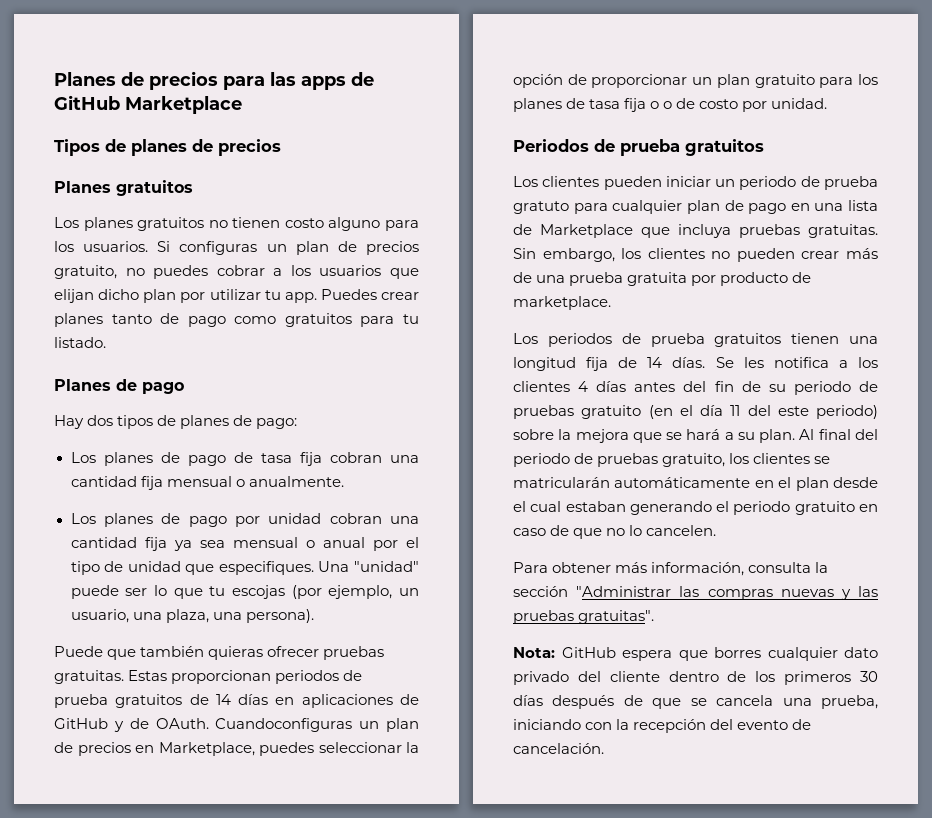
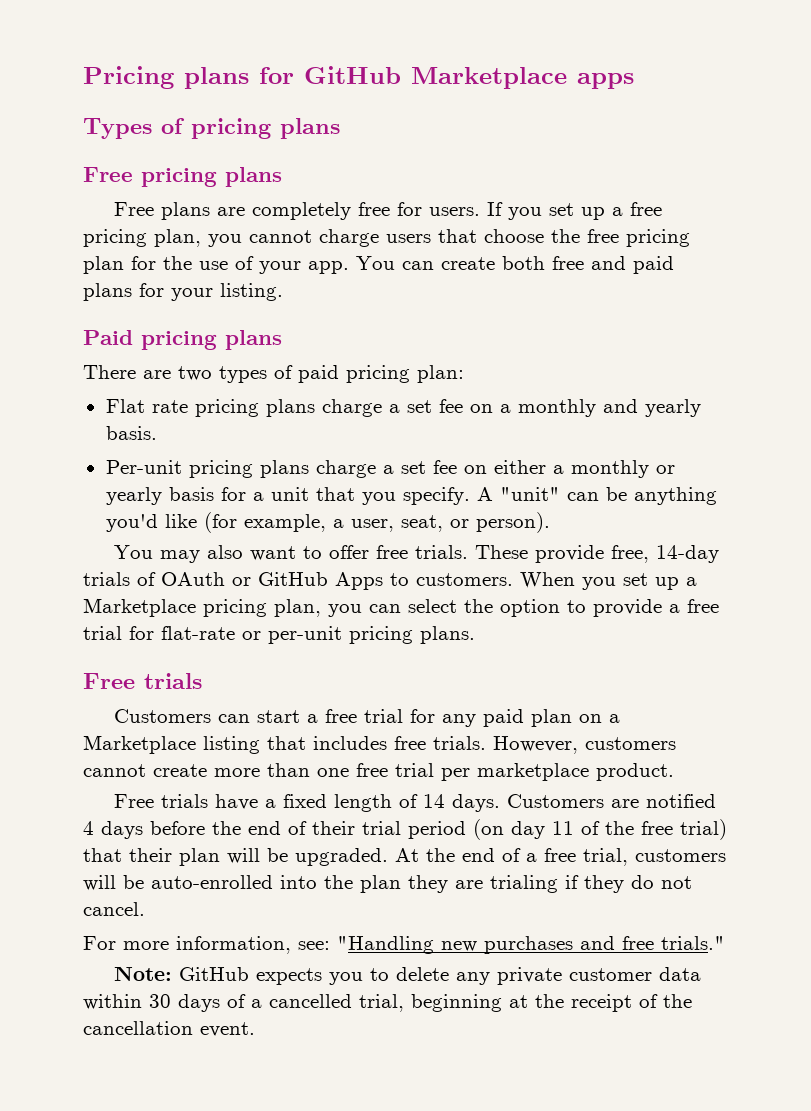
[54,71,374,90] [54,95,242,114] [54,139,281,156] [54,180,193,196] [54,217,419,231] [54,241,420,255] [54,265,419,279] [54,289,419,303] [54,313,419,327] [54,337,106,348] [54,379,184,394] [54,415,298,429] [70,452,419,466] [70,476,344,490] [70,513,420,527] [70,537,419,551] [70,561,419,575] [70,585,419,599] [70,609,314,623] [54,646,385,660] [54,670,363,684] [54,694,419,708] [54,718,419,732] [54,742,419,756] [513,74,878,88] [513,98,828,112] [513,139,764,156] [513,176,878,190] [513,200,878,214] [513,224,878,238] [513,248,878,262] [513,272,812,286] [513,296,611,310] [513,333,878,347] [513,357,878,371] [513,381,878,395] [513,405,878,419] [513,429,878,443] [513,453,831,467] [513,477,878,491] [513,501,878,515] [513,525,717,539] [513,562,829,576] [513,586,878,600] [513,610,655,624] [513,647,878,661] [513,671,878,685] [513,695,879,709] [513,719,812,733] [513,743,604,754] Planes de precios para las apps de GitHub Marketplace // Tipos de planes de precios // Planes gratuitos // Los planes gratuitos no tienen costo alguno para los usuarios. Si configuras un plan de precios gratuito, no puedes cobrar a los usuarios que elijan dicho plan por utilizar tu app. Puedes crear planes tanto de pago como gratuitos para tu listado. // Planes de pago // Hay dos tipos de planes de pago: // Los planes de pago de tasa fija cobran una cantidad fija mensual o anualmente. // Los planes de pago por unidad cobran una cantidad fija ya sea mensual o anual por el tipo de unidad que especifiques. Una "unidad" puede ser lo que tu escojas (por ejemplo, un usuario, una plaza, una persona). // Puede que también quieras ofrecer pruebas gratuitas. Estas proporcionan periodos de prueba gratuitos de 14 días en aplicaciones de GitHub y de OAuth. Cuandoconfiguras un plan de precios en Marketplace, puedes seleccionar la opción de proporcionar un plan gratuito para los planes de tasa fija o o de costo por unidad. // Periodos de prueba gratuitos // Los clientes pueden iniciar un periodo de prueba gratuto para cualquier plan de pago en una lista de Marketplace que incluya pruebas gratuitas. Sin embargo, los clientes no pueden crear más de una prueba gratuita por producto de marketplace. // Los periodos de prueba gratuitos tienen una longitud fija de 14 días. Se les notifica a los clientes 4 días antes del fin de su periodo de pruebas gratuito (en el día 11 del este periodo) sobre la mejora que se hará a su plan. Al final del periodo de pruebas gratuito, los clientes se matricularán automáticamente en el plan desde el cual estaban generando el periodo gratuito en caso de que no lo cancelen. // Para obtener más información, consulta la sección "Administrar las compras nuevas y las pruebas gratuitas". // Nota: GitHub espera que borres cualquier dato privado del cliente dentro de los primeros 30 días después de que se cancela una prueba, iniciando con la recepción del evento de cancelación. -> [83,66,634,89] [83,118,340,139] [83,167,282,187] [114,202,663,220] [83,229,690,247] [83,256,674,274] [83,283,283,301] [83,330,282,350] [83,365,464,383] [105,399,701,417] [105,426,157,440] [105,460,675,478] [105,487,717,505] [105,512,550,533] [114,545,720,563] [83,572,697,590] [83,598,719,617] [83,626,475,644] [83,673,202,689] [114,709,621,727] [83,735,676,754] [83,763,674,781] [114,794,717,812] [83,819,727,840] [83,848,726,866] [83,875,692,893] [83,902,145,916] [83,936,725,954] [114,966,702,985] [83,994,692,1012] [83,1021,255,1037] Pricing plans for GitHub Marketplace apps // Types of pricing plans // Free pricing plans // Free plans are completely free for users. If you set up a free pricing plan, you cannot charge users that choose the free pricing plan for the use of your app. You can create both free and paid plans for your listing. // Paid pricing plans // There are two types of paid pricing plan: // Flat rate pricing plans charge a set fee on a monthly and yearly basis. // Per-unit pricing plans charge a set fee on either a monthly or yearly basis for a unit that you specify. A "unit" can be anything you'd like (for example, a user, seat, or person). // You may also want to offer free trials. These provide free, 14-day trials of OAuth or GitHub Apps to customers. When you set up a Marketplace pricing plan, you can select the option to provide a free trial for flat-rate or per-unit pricing plans. // Free trials // Customers can start a free trial for any paid plan on a Marketplace listing that includes free trials. However, customers cannot create more than one free trial per marketplace product. // Free trials have a fixed length of 14 days. Customers are notified 4 days before the end of their trial period (on day 11 of the free trial) that their plan will be upgraded. At the end of a free trial, customers will be auto-enrolled into the plan they are trialing if they do not cancel. // For more information, see: "Handling new purchases and free trials." // Note: GitHub expects you to delete any private customer data within 30 days of a cancelled trial, beginning at the receipt of the cancellation event.

